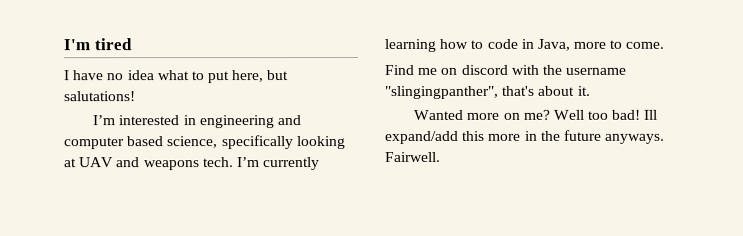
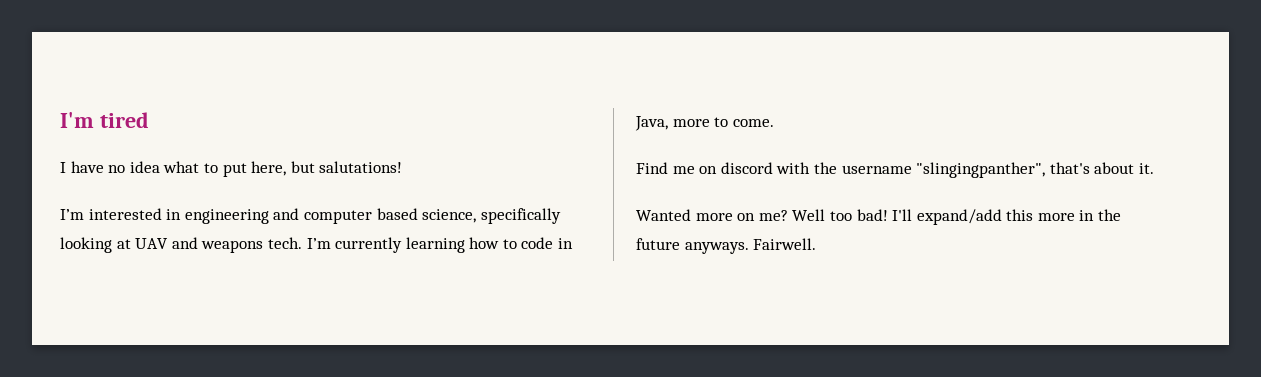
[643,109,659,120] Ill -> [892,209,913,221] I'll

